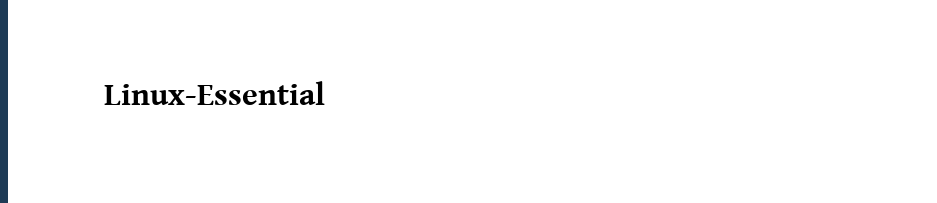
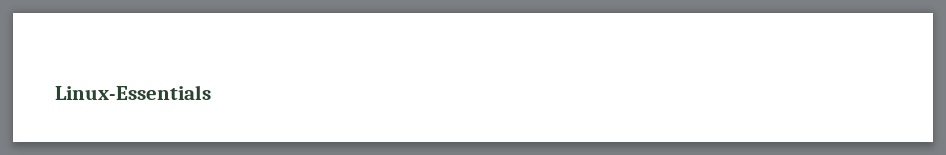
[104,81,325,105] Linux-Essential -> [55,85,211,100] Linux-Essentials

